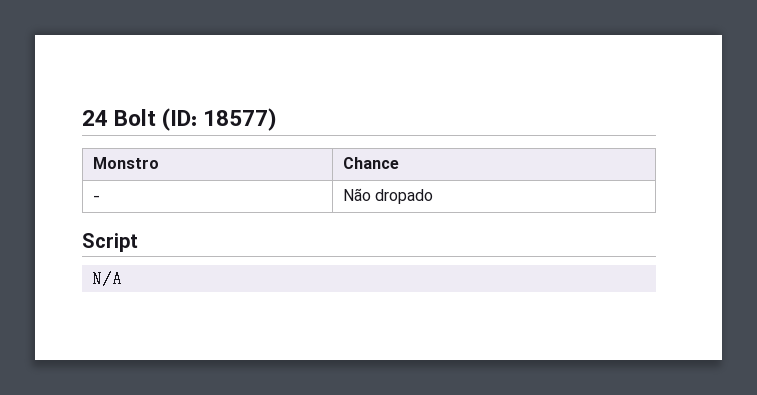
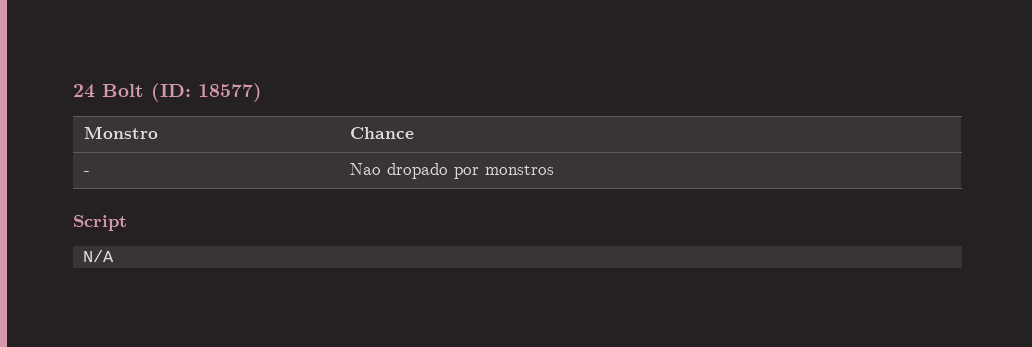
[343,188,372,201] Não -> [350,163,382,175] Nao
(434, 196) none -> [454,165,555,179] por monstros

